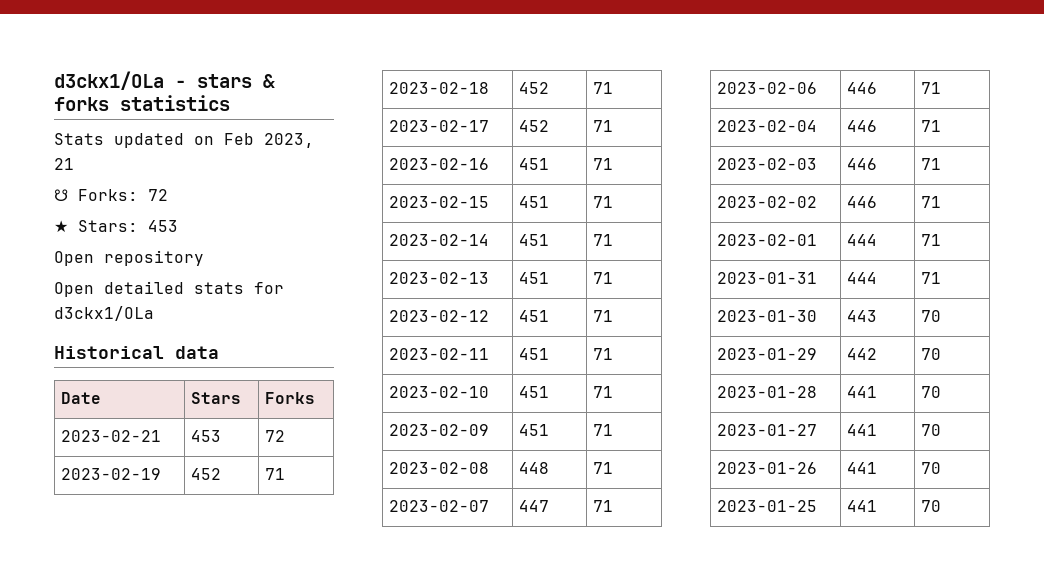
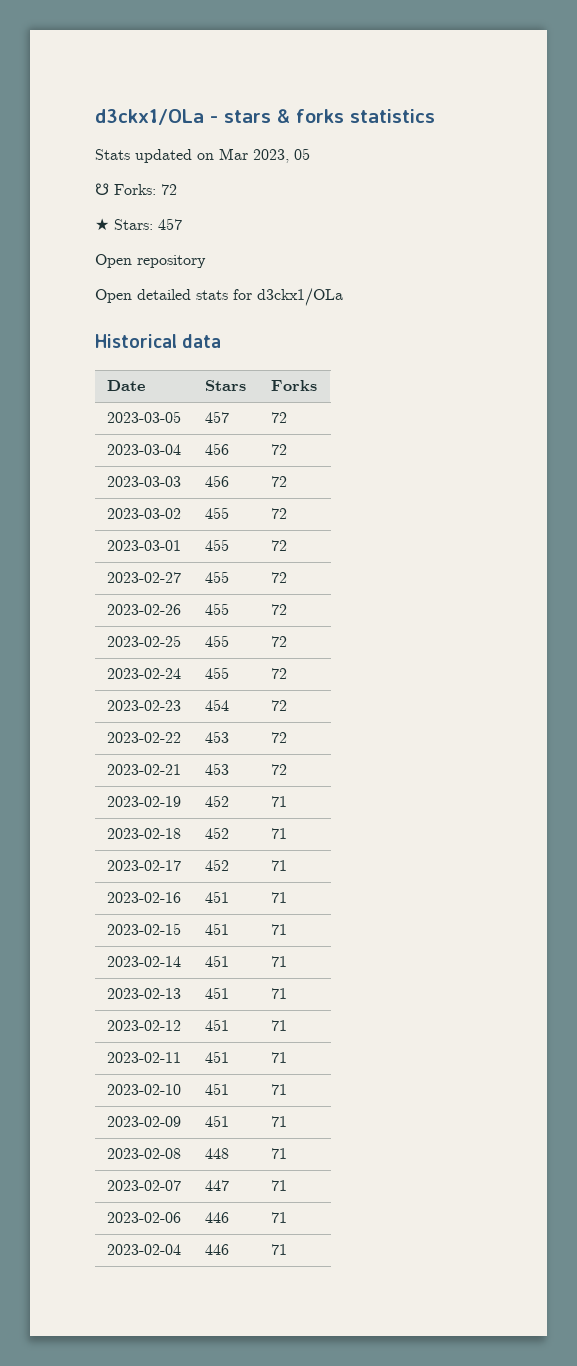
[224,133,314,148] [54,158,74,170] Feb 2023, 21 -> [219,148,310,163] Mar 2023, 05
[148,220,178,232] 453 -> [158,218,182,230] 457
(316, 398) none -> [106,411,181,423] [204,411,229,423] [270,412,287,423] [106,444,181,455] [204,443,229,455] [270,444,287,455] [106,476,181,487] [204,475,229,487] [270,476,287,487] [106,508,181,519] [204,507,229,519] [270,508,287,519] [106,540,181,551] [204,539,229,551] [270,540,287,551] [106,572,181,583] [204,571,229,583] [270,572,287,583] [106,604,181,615] [204,603,229,615] [270,604,287,615] [106,635,181,647] [204,635,229,647] [270,636,287,647] [106,668,181,679] [204,667,229,679] [270,668,287,679] [106,700,181,711] [204,699,229,711] [270,700,287,711] [106,732,181,743] [204,731,229,743] [270,732,287,743] // 2023-03-05 | 457 | 72 // 2023-03-04 | 456 | 72 // 2023-03-03 | 456 | 72 // 2023-03-02 | 455 | 72 // 2023-03-01 | 455 | 72 // 2023-02-27 | 455 | 72 // 2023-02-26 | 455 | 72 // 2023-02-25 | 455 | 72 // 2023-02-24 | 455 | 72 // 2023-02-23 | 454 | 72 // 2023-02-22 | 453 | 72
[717,158,818,170] [847,158,878,170] [921,158,942,170] [717,196,818,208] [847,196,878,208] [921,196,942,208] [717,234,818,246] [847,234,878,246] [921,234,942,246] [717,272,818,284] [847,272,878,284] [921,272,942,284] [717,310,818,322] [847,310,878,322] [921,310,942,322] [717,348,818,360] [847,348,878,360] [921,348,942,360] [717,386,818,398] [847,386,878,398] [921,386,942,398] [717,424,818,436] [847,424,878,436] [921,424,942,436] [717,462,818,474] [847,462,878,474] [921,462,942,474] [717,500,818,512] [847,500,878,512] [921,500,942,512] // 2023-02-03 | 446 | 71 // 2023-02-02 | 446 | 71 // 2023-02-01 | 444 | 71 // 2023-01-31 | 444 | 71 // 2023-01-30 | 443 | 70 // 2023-01-29 | 442 | 70 // 2023-01-28 | 441 | 70 // 2023-01-27 | 441 | 70 // 2023-01-26 | 441 | 70 // 2023-01-25 | 441 | 70 -> (287, 1249) none

